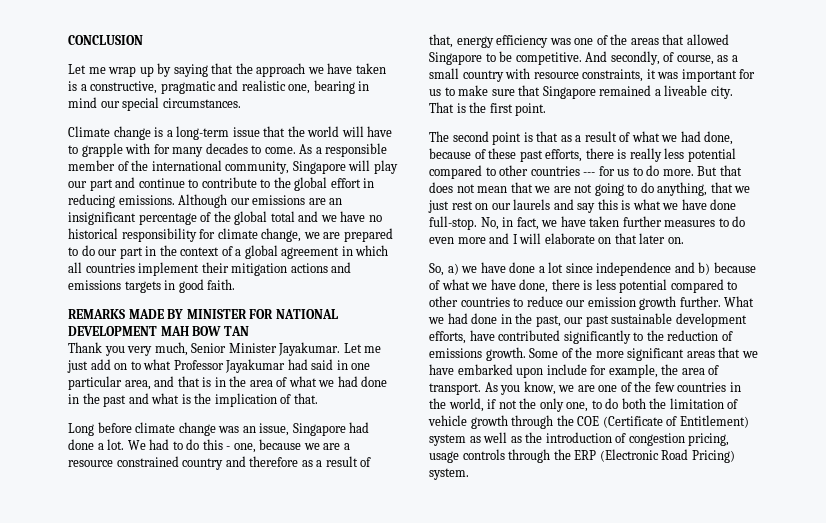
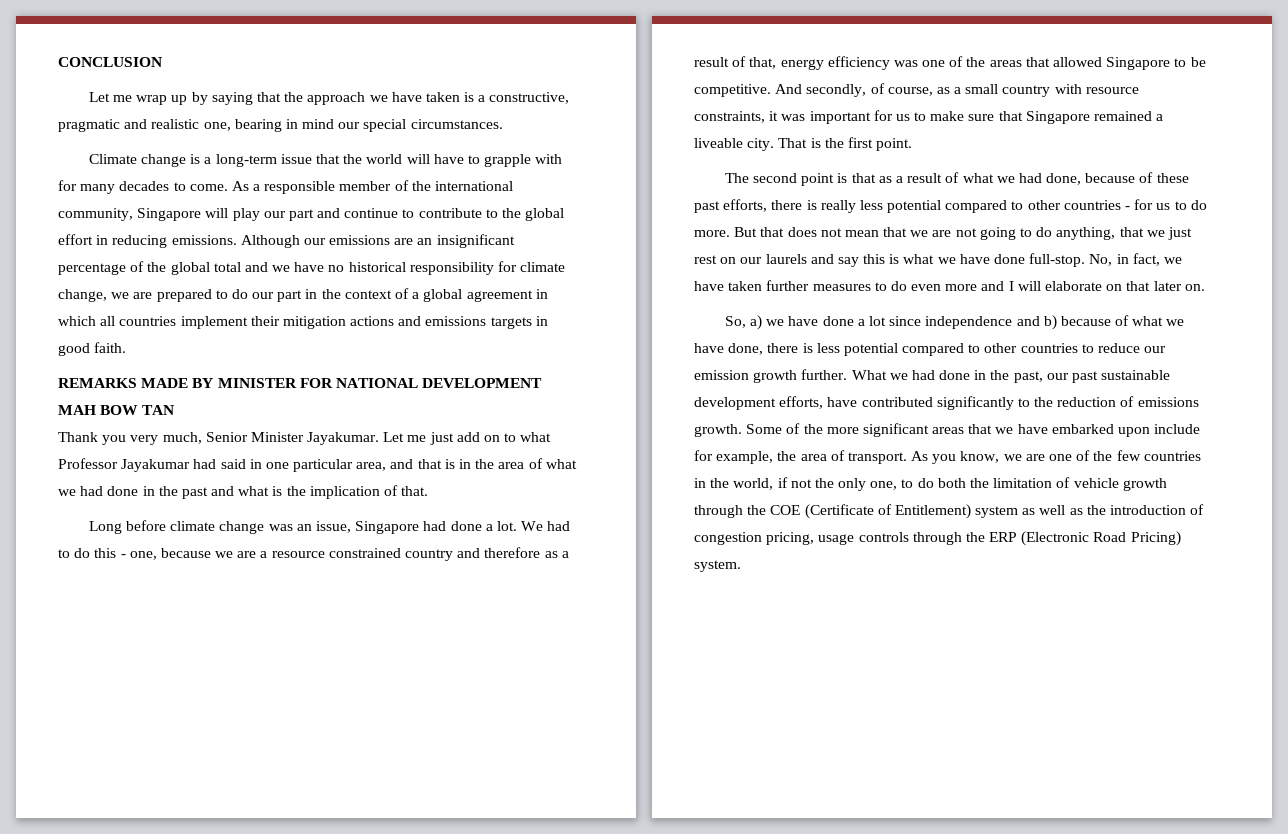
[583,172,596,176] --- -> [1125,206,1131,210] -

